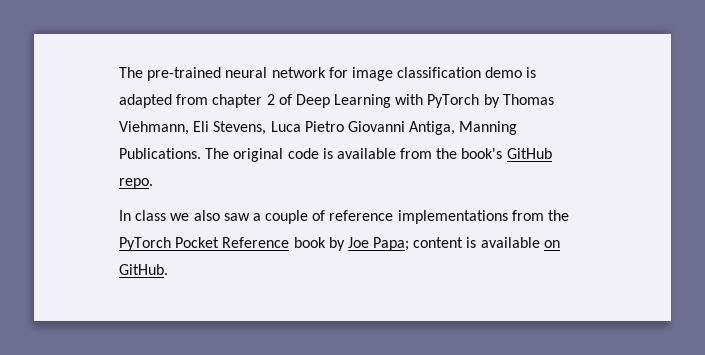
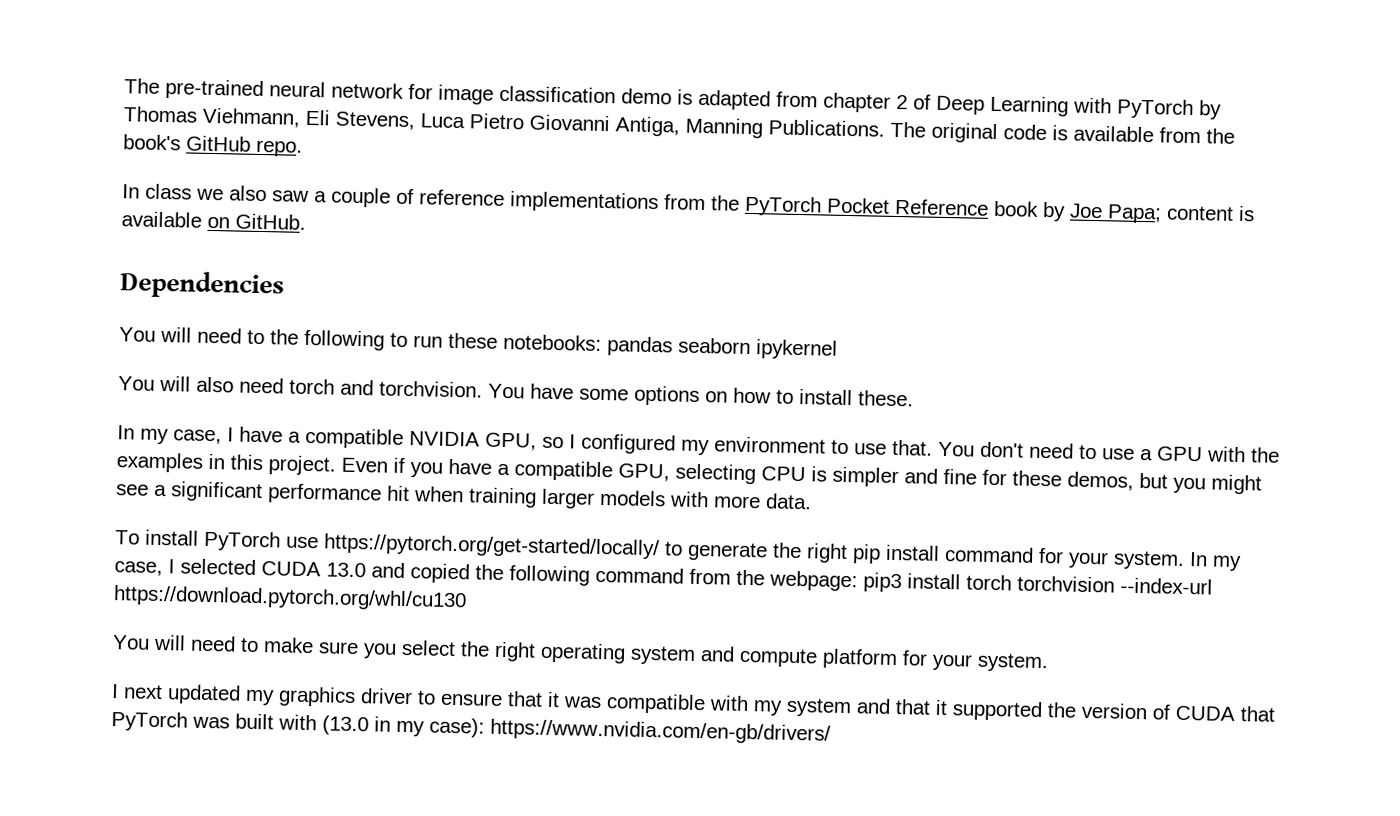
(168, 269) none -> [120,270,285,300] [119,326,838,360] [118,375,914,407] [117,425,1280,463] [116,452,1262,495] [116,481,812,510] [115,529,1242,572] [114,558,1213,595] [113,585,467,612] [112,634,1049,673] [111,684,1276,722] [111,711,831,745] // Dependencies // You will need to the following to run these notebooks: pandas seaborn ipykernel // You will also need torch and torchvision. You have some options on how to install these. // In my case, I have a compatible NVIDIA GPU, so I configured my environment to use that. You don't need to use a GPU with the examples in this project. Even if you have a compatible GPU, selecting CPU is simpler and fine for these demos, but you might see a significant performance hit when training larger models with more data. // To install PyTorch use https://pytorch.org/get-started/locally/ to generate the right pip install command for your system. In my case, I selected CUDA 13.0 and copied the following command from the webpage: pip3 install torch torchvision --index-url https://download.pytorch.org/whl/cu130 // You will need to make sure you select the right operating system and compute platform for your system. // I next updated my graphics driver to ensure that it was compatible with my system and that it supported the version of CUDA that PyTorch was built with (13.0 in my case): https://www.nvidia.com/en-gb/drivers/

